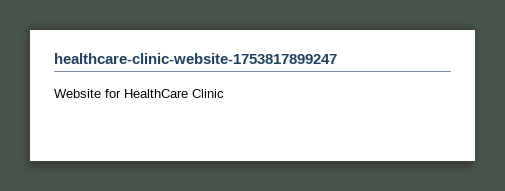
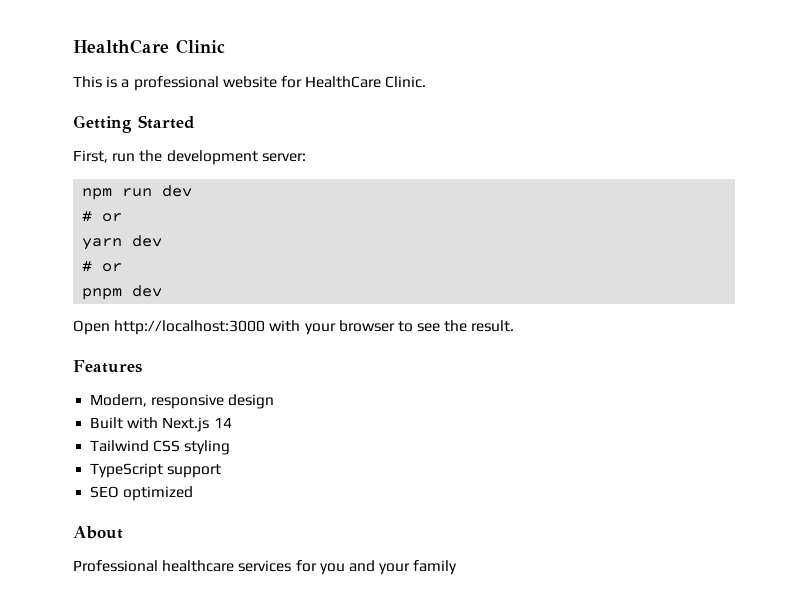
[54,53,337,64] [54,89,224,98] healthcare-clinic-website-1753817899247 // Website for HealthCare Clinic -> [73,39,225,54] [73,76,427,91] [73,115,195,133] [73,150,306,165] [82,185,193,200] [82,210,123,222] [82,235,163,250] [82,260,123,272] [82,285,163,300] [73,320,515,335] [73,360,142,373] [90,394,275,409] [90,417,232,432] [90,440,231,455] [90,463,222,478] [90,486,194,501] [73,526,123,539] [73,560,458,575] HealthCare Clinic // This is a professional website for HealthCare Clinic. // Getting Started // First, run the development server: // npm run dev // # or // yarn dev // # or // pnpm dev // Open http://localhost:3000 with your browser to see the result. // Features // Modern, responsive design // Built with Next.js 14 // Tailwind CSS styling // TypeScript support // SEO optimized // About // Professional healthcare services for you and your family

